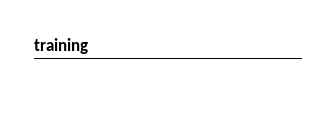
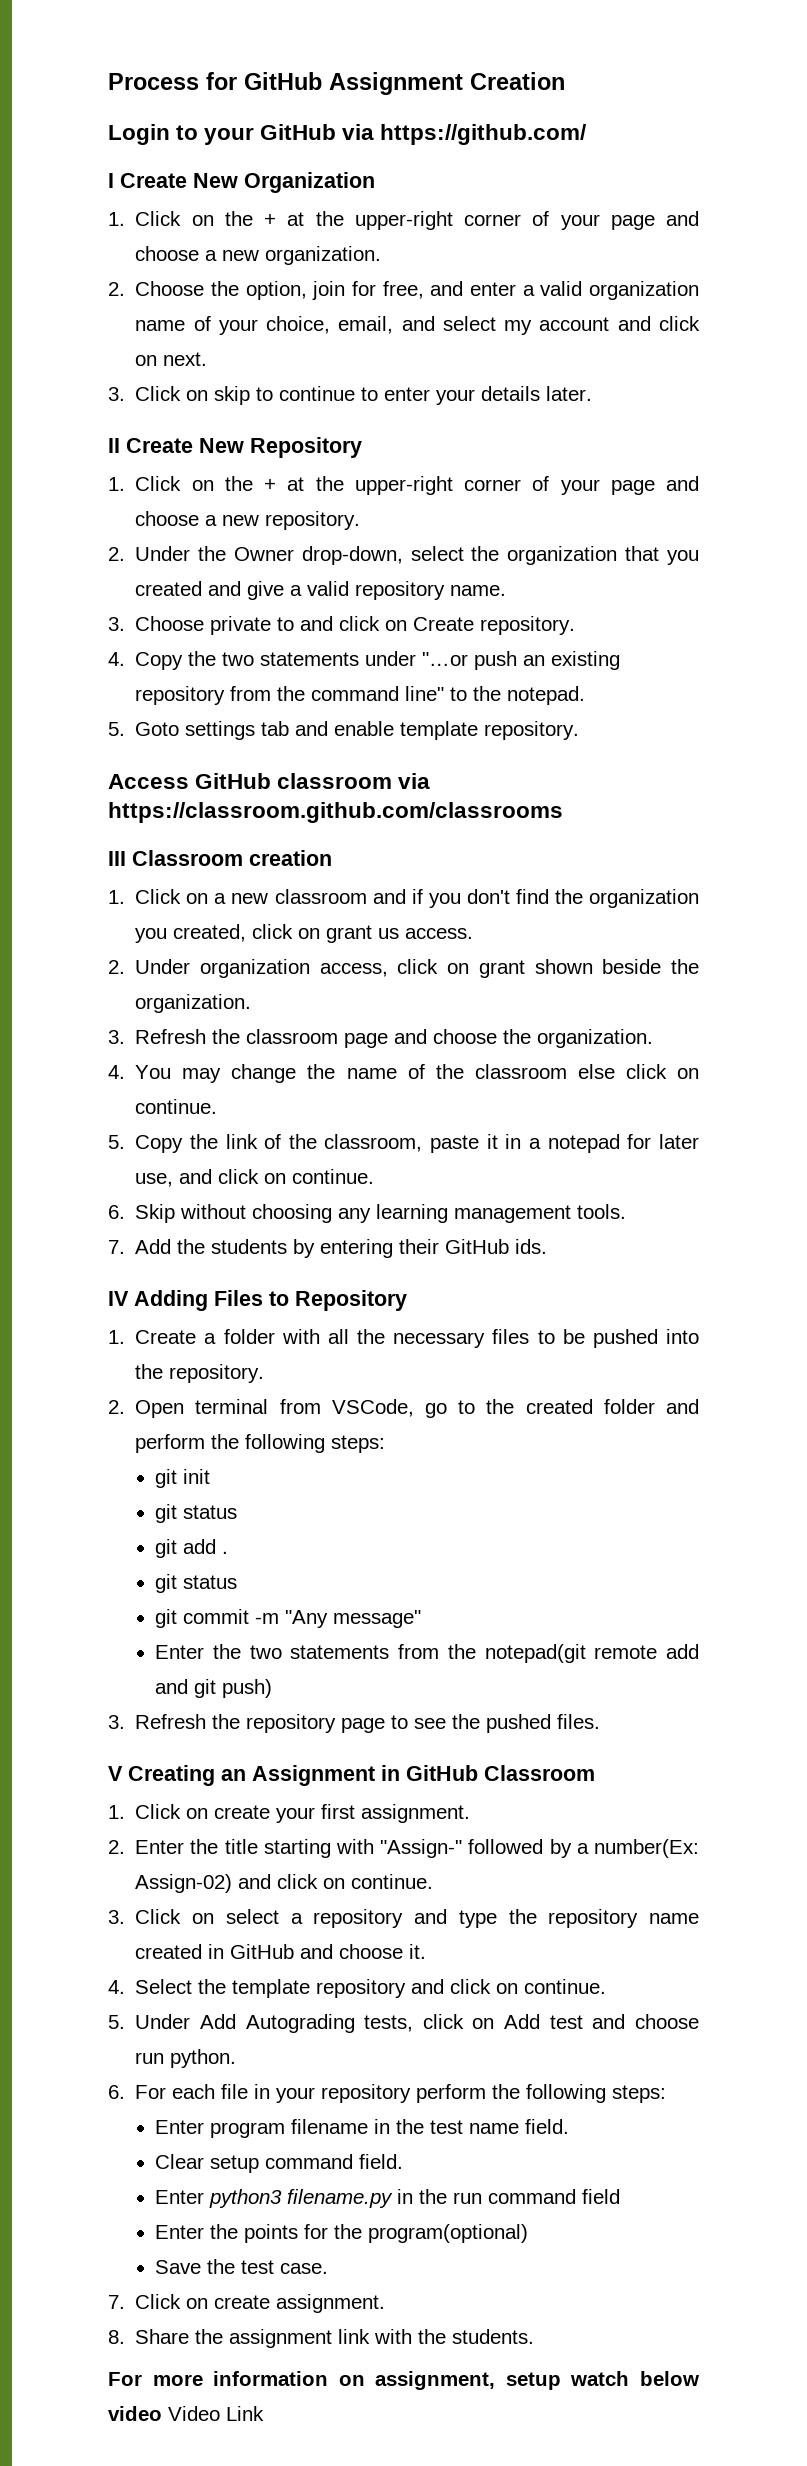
[34,38,88,54] training -> [108,72,565,95] [108,124,588,145] [108,172,375,193] [108,211,699,230] [135,246,382,265] [108,281,700,300] [135,316,700,335] [135,352,208,366] [108,386,593,405] [108,437,362,458] [108,476,699,495] [135,511,361,530] [108,546,699,565] [135,581,507,600] [108,616,576,635] [108,651,621,670] [135,686,586,705] [108,721,580,740] [108,773,431,789] [108,802,563,823] [108,850,332,866] [108,889,699,908] [135,924,474,943] [108,959,699,978] [135,994,252,1013] [108,1029,654,1048] [108,1064,699,1083] [135,1099,218,1114] [108,1134,699,1153] [135,1169,375,1187] [108,1204,627,1223] [108,1239,548,1258] [108,1290,407,1311] [108,1329,700,1348] [135,1364,265,1383] [108,1399,700,1418] [135,1434,386,1453] [155,1469,211,1488] [155,1504,238,1523] [155,1539,229,1558] [155,1574,238,1593] [155,1609,422,1628] [155,1644,699,1663] [155,1679,273,1698] [108,1714,601,1733] [108,1765,595,1786] [108,1804,471,1823] [108,1839,700,1858] [135,1874,434,1893] [108,1909,699,1928] [135,1944,427,1959] [108,1979,607,1998] [108,2014,700,2033] [135,2049,237,2068] [108,2084,667,2103] [155,2119,570,2138] [155,2154,404,2173] [155,2189,621,2208] [155,2224,529,2243] [155,2259,329,2274] [108,2294,386,2313] [108,2329,535,2348] [108,2371,699,2390] [108,2406,264,2421] Process for GitHub Assignment Creation // Login to your GitHub via https://github.com/ // I Create New Organization // 1. Click on the + at the upper-right corner of your page and choose a new organization. // 2. Choose the option, join for free, and enter a valid organization name of your choice, email, and select my account and click on next. // 3. Click on skip to continue to enter your details later. // II Create New Repository // 1. Click on the + at the upper-right corner of your page and choose a new repository. // 2. Under the Owner drop-down, select the organization that you created and give a valid repository name. // 3. Choose private to and click on Create repository. // 4. Copy the two statements under "…or push an existing repository from the command line" to the notepad. // 5. Goto settings tab and enable template repository. // Access GitHub classroom via https://classroom.github.com/classrooms // III Classroom creation // 1. Click on a new classroom and if you don't find the organization you created, click on grant us access. // 2. Under organization access, click on grant shown beside the organization. // 3. Refresh the classroom page and choose the organization. // 4. You may change the name of the classroom else click on continue. // 5. Copy the link of the classroom, paste it in a notepad for later use, and click on continue. // 6. Skip without choosing any learning management tools. // 7. Add the students by entering their GitHub ids. // IV Adding Files to Repository // 1. Create a folder with all the necessary files to be pushed into the repository. // 2. Open terminal from VSCode, go to the created folder and perform the following steps: // git init // git status // git add . // git status // git commit -m "Any message" // Enter the two statements from the notepad(git remote add and git push) // 3. Refresh the repository page to see the pushed files. // V Creating an Assignment in GitHub Classroom // 1. Click on create your first assignment. // 2. Enter the title starting with "Assign-" followed by a number(Ex: Assign-02) and click on continue. // 3. Click on select a repository and type the repository name created in GitHub and choose it. // 4. Select the template repository and click on continue. // 5. Under Add Autograding tests, click on Add test and choose run python. // 6. For each file in your repository perform the following steps: // Enter program filename in the test name field. // Clear setup command field. // Enter python3 filename.py in the run command field // Enter the points for the program(optional) // Save the test case. // 7. Click on create assignment. // 8. Share the assignment link with the students. // For more information on assignment, setup watch below video Video Link

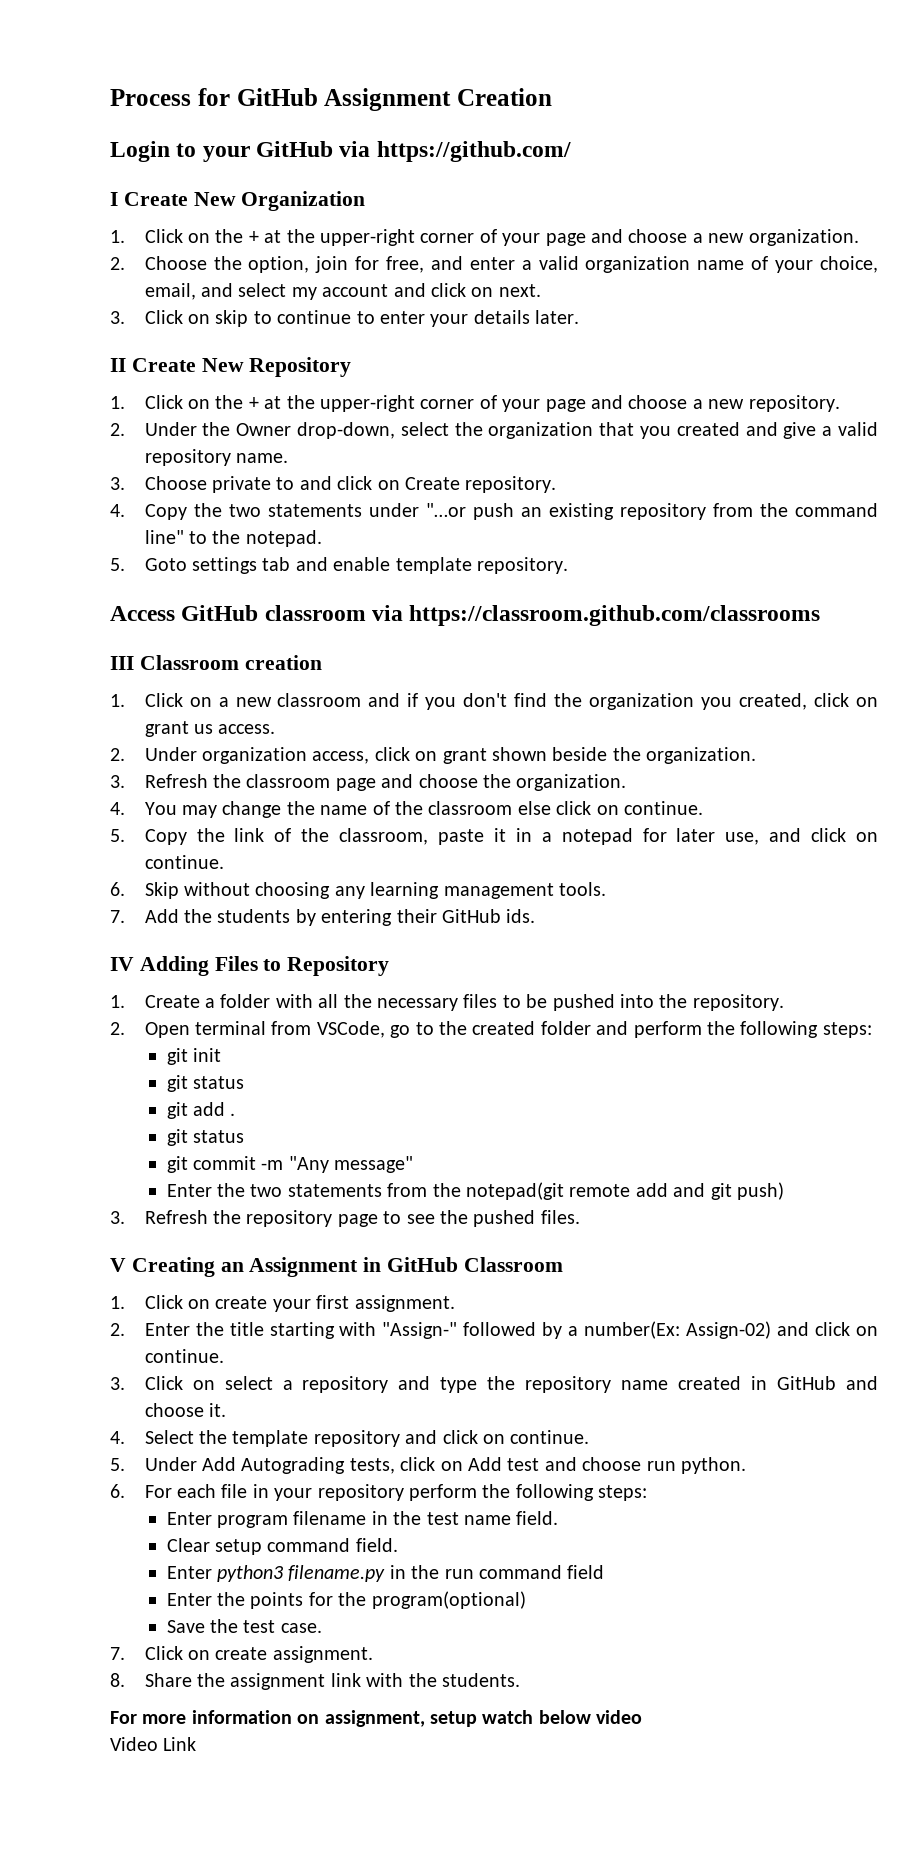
(162, 2413) none -> (643, 1717) //

